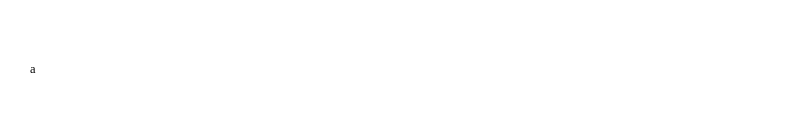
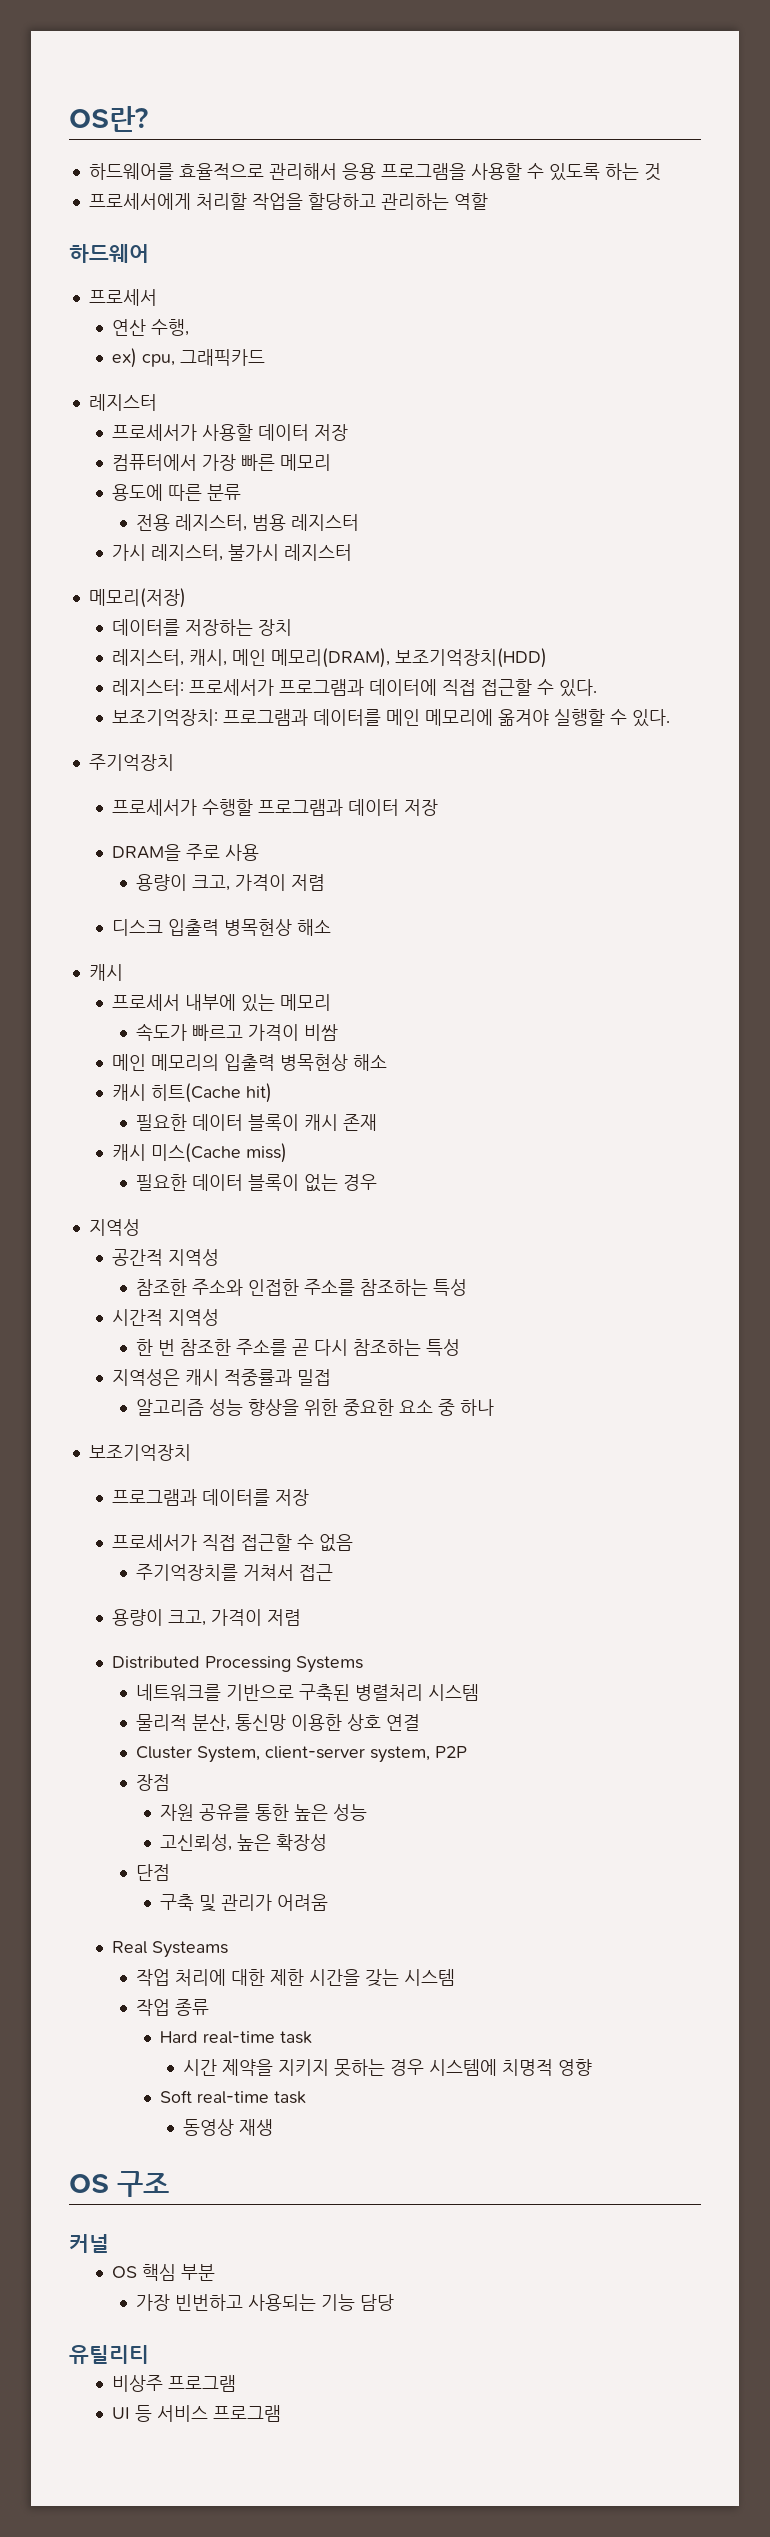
[30,67,36,73] a -> [69,106,148,132] [88,163,661,181] [88,193,488,210] [69,244,149,263] [88,289,157,306] [112,319,190,336] [112,348,266,368] [88,394,157,411] [112,424,349,441] [112,454,332,471] [112,484,242,501] [136,514,360,531] [112,544,353,561] [88,588,186,608] [112,619,293,636] [112,648,548,668] [112,679,598,697] [112,709,671,727] [88,754,174,771] [112,799,439,816] [112,844,260,861] [136,874,326,891] [112,919,332,936] [88,964,123,981] [112,994,332,1012] [136,1023,339,1041] [112,1054,388,1071] [112,1083,273,1103] [136,1114,378,1131] [112,1143,288,1163] [136,1174,378,1192] [88,1219,140,1236] [112,1249,220,1266] [136,1279,468,1296] [112,1309,220,1326] [136,1339,461,1356] [112,1369,332,1386] [136,1399,495,1416] [88,1444,191,1461] [112,1489,310,1506] [112,1534,354,1552] [136,1564,334,1581] [112,1609,302,1626] [112,1656,364,1673] [136,1684,480,1701] [136,1714,421,1731] [136,1746,468,1763] [136,1774,171,1791] [159,1804,367,1821] [159,1834,327,1851] [136,1864,171,1881] [159,1894,328,1912] [112,1941,229,1958] [136,1969,456,1987] [136,1999,210,2016] [159,2031,312,2044] [183,2059,593,2077] [159,2090,306,2104] [183,2119,274,2136] [69,2171,169,2197] [69,2234,109,2253] [112,2264,216,2281] [136,2294,395,2311] [69,2345,149,2364] [112,2375,237,2392] [112,2405,282,2422] OS란? // 하드웨어를 효율적으로 관리해서 응용 프로그램을 사용할 수 있도록 하는 것 // 프로세서에게 처리할 작업을 할당하고 관리하는 역할 // 하드웨어 // 프로세서 // 연산 수행, // ex) cpu, 그래픽카드 // 레지스터 // 프로세서가 사용할 데이터 저장 // 컴퓨터에서 가장 빠른 메모리 // 용도에 따른 분류 // 전용 레지스터, 범용 레지스터 // 가시 레지스터, 불가시 레지스터 // 메모리(저장) // 데이터를 저장하는 장치 // 레지스터, 캐시, 메인 메모리(DRAM), 보조기억장치(HDD) // 레지스터: 프로세서가 프로그램과 데이터에 직접 접근할 수 있다. // 보조기억장치: 프로그램과 데이터를 메인 메모리에 옮겨야 실행할 수 있다. // 주기억장치 // 프로세서가 수행할 프로그램과 데이터 저장 // DRAM을 주로 사용 // 용량이 크고, 가격이 저렴 // 디스크 입출력 병목현상 해소 // 캐시 // 프로세서 내부에 있는 메모리 // 속도가 빠르고 가격이 비쌈 // 메인 메모리의 입출력 병목현상 해소 // 캐시 히트(Cache hit) // 필요한 데이터 블록이 캐시 존재 // 캐시 미스(Cache miss) // 필요한 데이터 블록이 없는 경우 // 지역성 // 공간적 지역성 // 참조한 주소와 인접한 주소를 참조하는 특성 // 시간적 지역성 // 한 번 참조한 주소를 곧 다시 참조하는 특성 // 지역성은 캐시 적중률과 밀접 // 알고리즘 성능 향상을 위한 중요한 요소 중 하나 // 보조기억장치 // 프로그램과 데이터를 저장 // 프로세서가 직접 접근할 수 없음 // 주기억장치를 거쳐서 접근 // 용량이 크고, 가격이 저렴 // Distributed Processing Systems // 네트워크를 기반으로 구축된 병렬처리 시스템 // 물리적 분산, 통신망 이용한 상호 연결 // Cluster System, client-server system, P2P // 장점 // 자원 공유를 통한 높은 성능 // 고신뢰성, 높은 확장성 // 단점 // 구축 및 관리가 어려움 // Real Systeams // 작업 처리에 대한 제한 시간을 갖는 시스템 // 작업 종류 // Hard real-time task // 시간 제약을 지키지 못하는 경우 시스템에 치명적 영향 // Soft real-time task // 동영상 재생 // OS 구조 // 커널 // OS 핵심 부분 // 가장 빈번하고 사용되는 기능 담당 // 유틸리티 // 비상주 프로그램 // UI 등 서비스 프로그램

